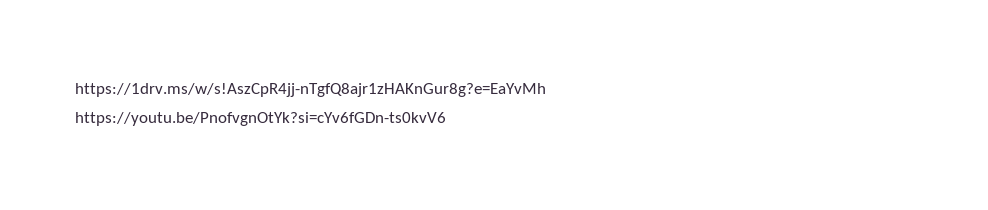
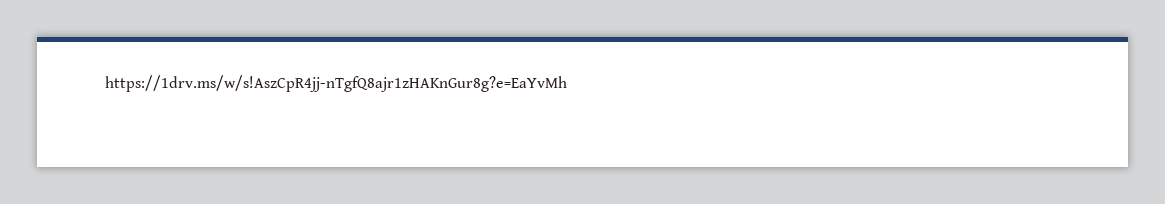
[75,112,446,126] https://youtu.be/PnofvgnOtYk?si=cYv6fGDn-ts0kvV6 -> (567, 83) none

